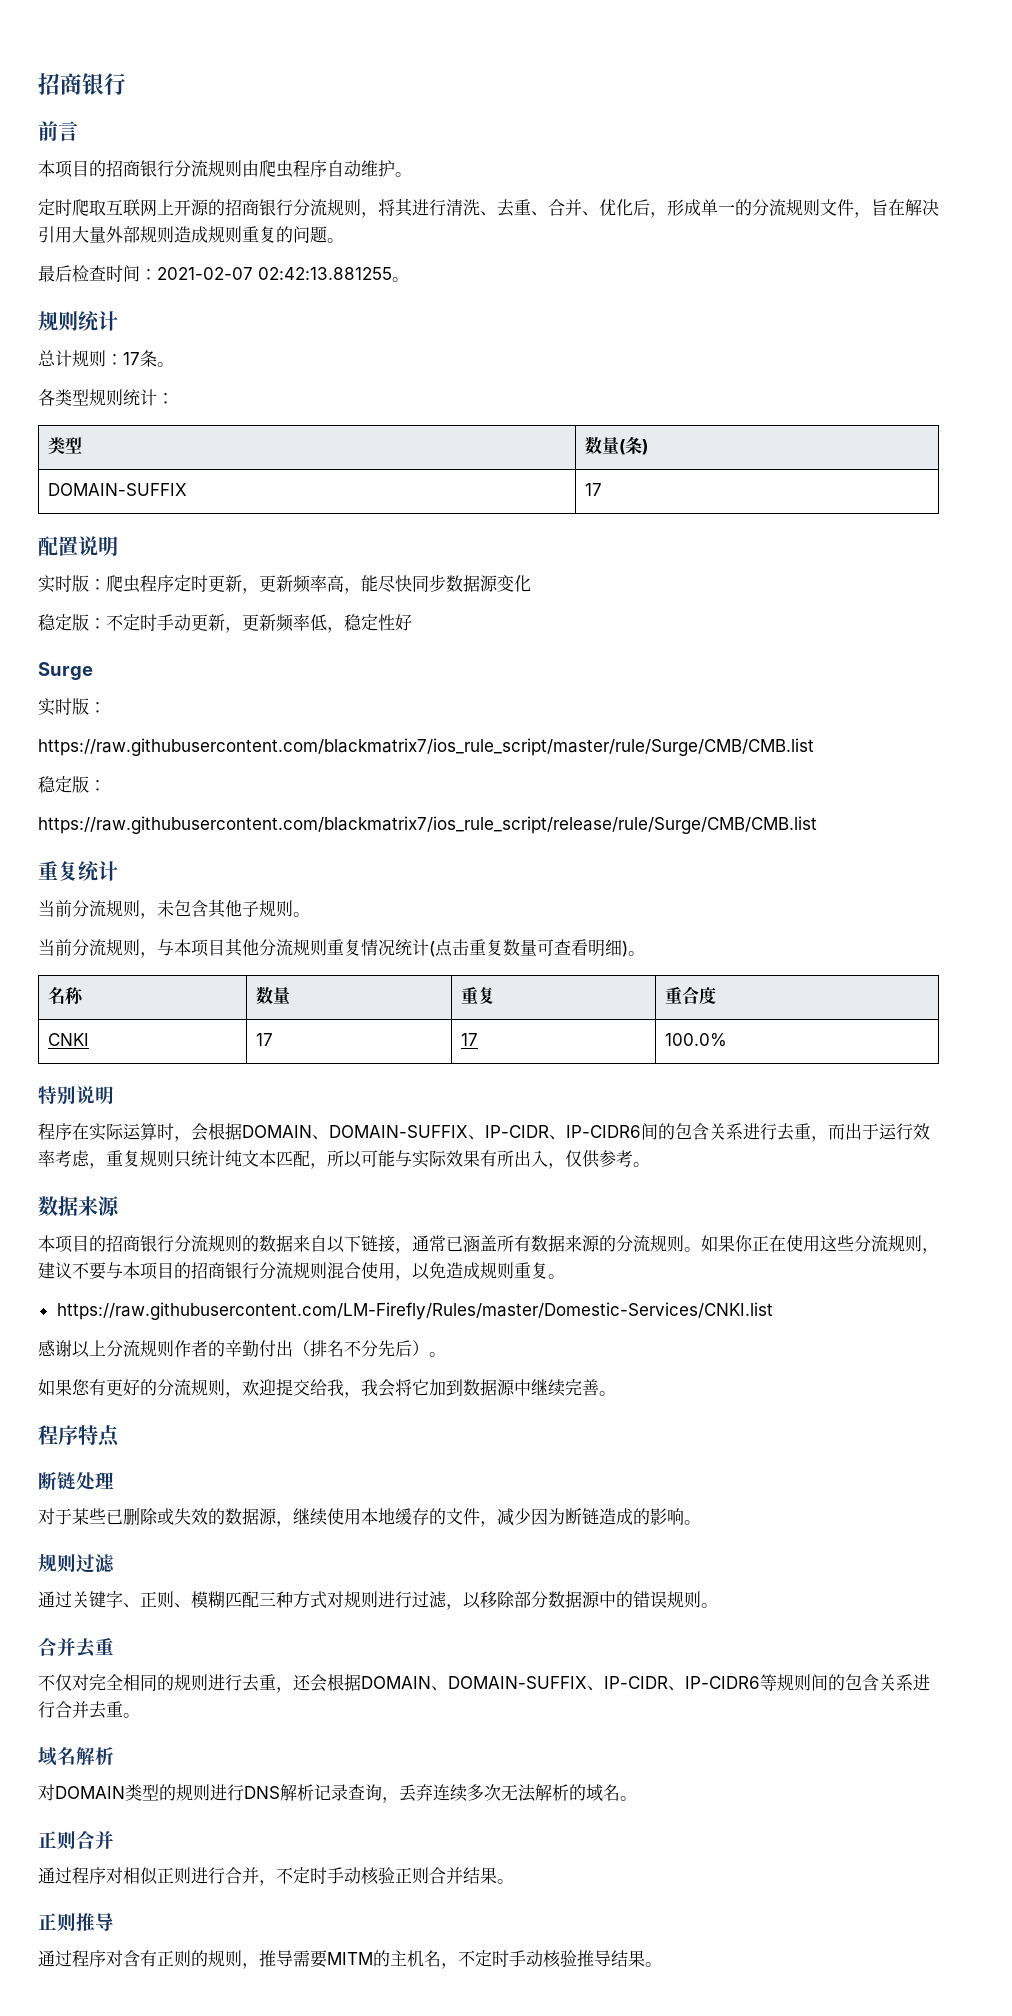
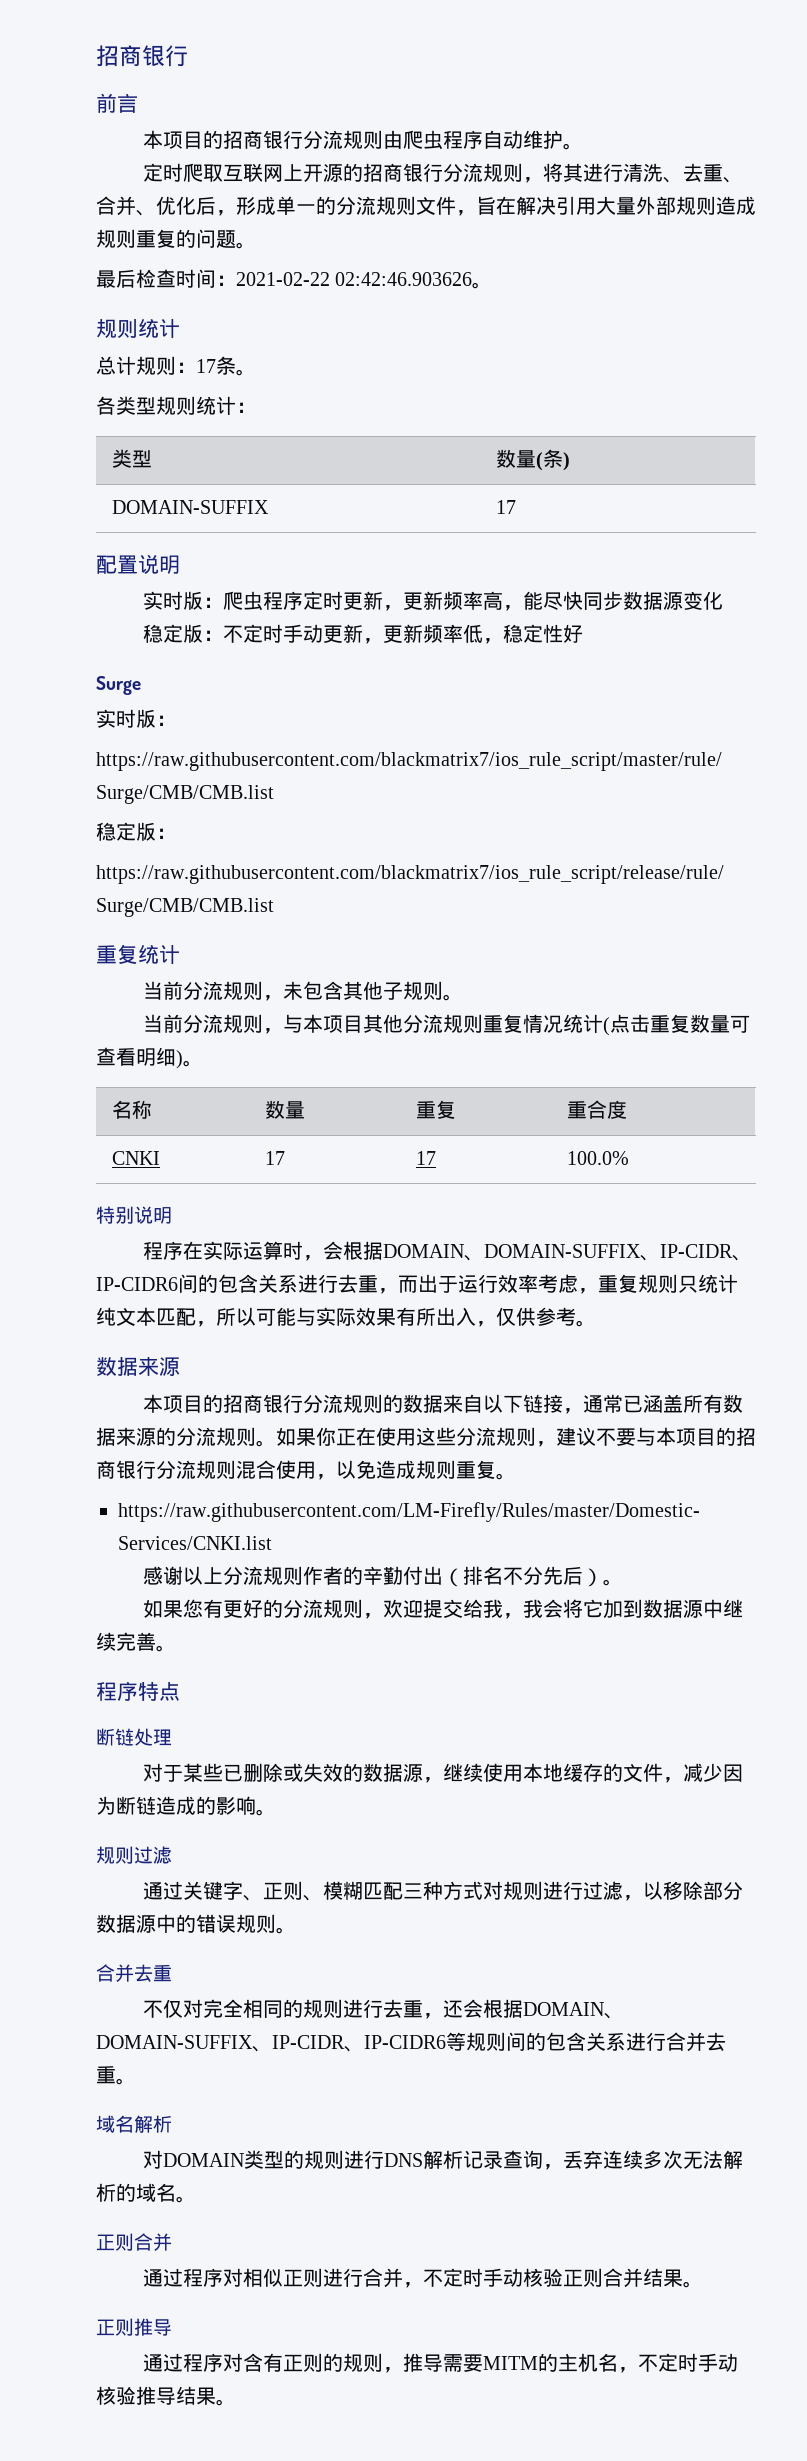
[157,267,392,280] 2021-02-07 02:42:13.881255 -> [236,272,473,286] 2021-02-22 02:42:46.903626

